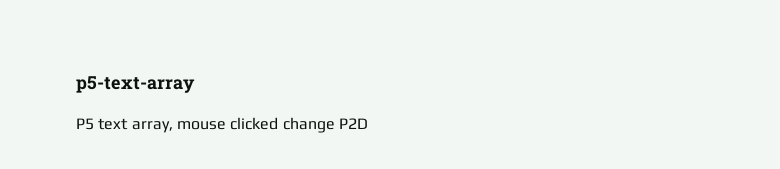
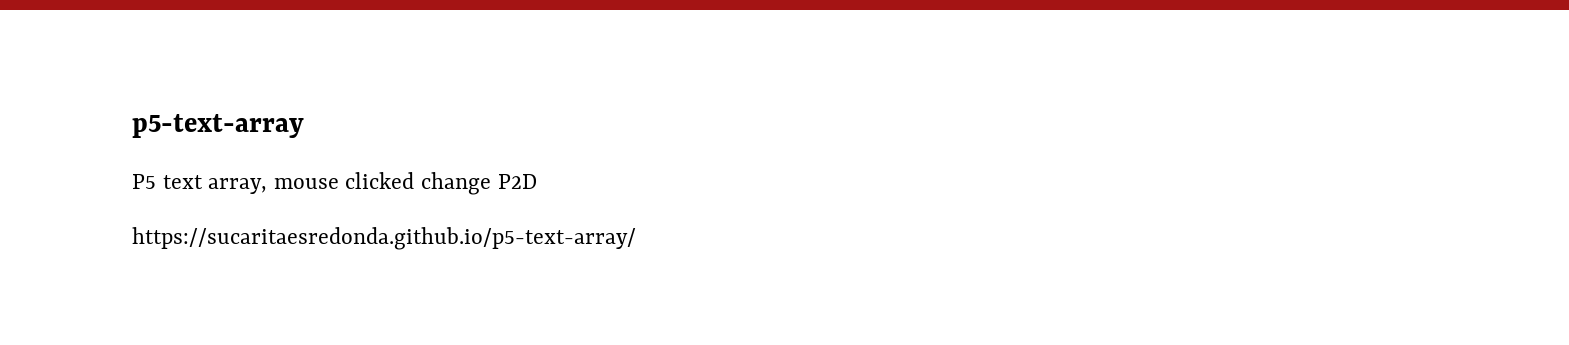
(368, 123) none -> [132,227,636,250] // https://sucaritaesredonda.github.io/p5-text-array/

